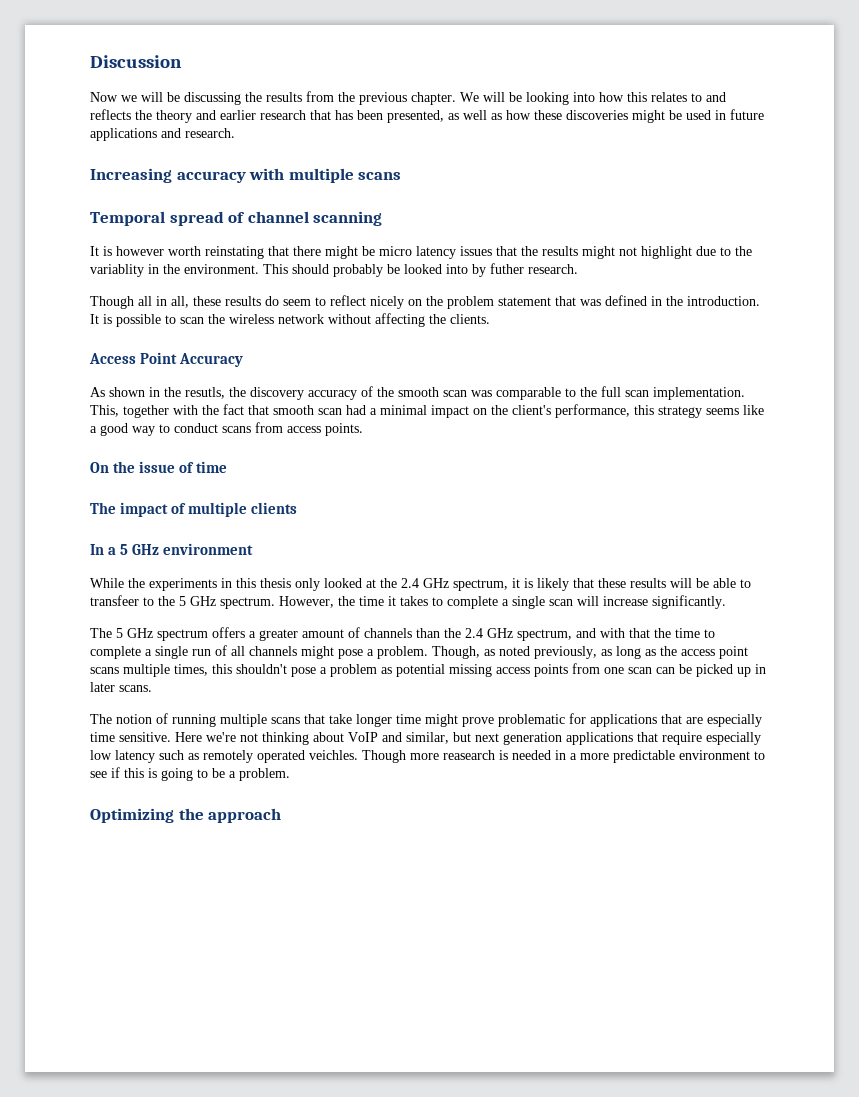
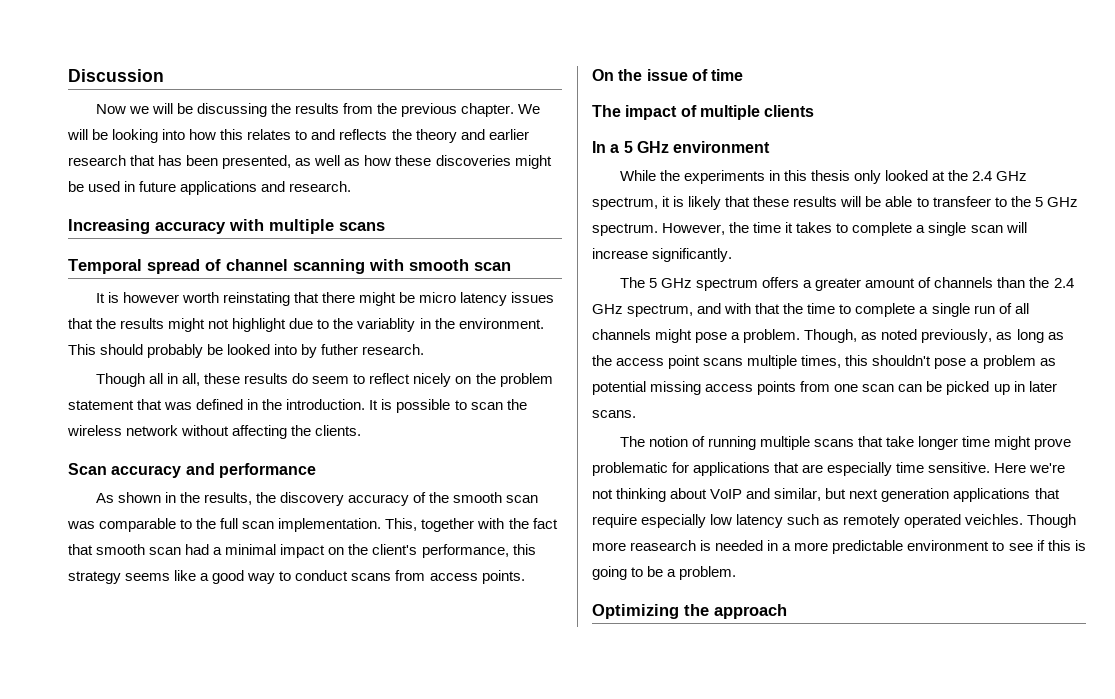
(383, 218) none -> [369,259,511,271] with smooth scan
[89,352,244,367] Access Point Accuracy -> [68,463,316,478] Scan accuracy and performance
[185,387,225,399] resutls, -> [204,492,253,505] results,

